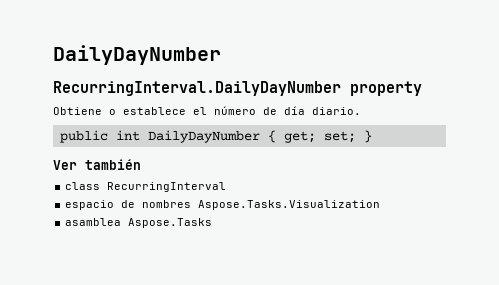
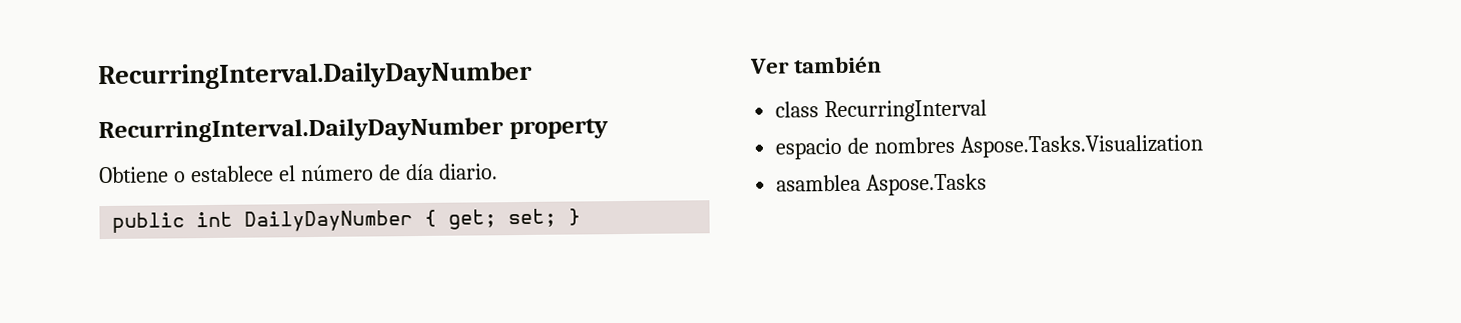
[53,45,221,65] DailyDayNumber -> [98,60,533,91] RecurringInterval.DailyDayNumber

